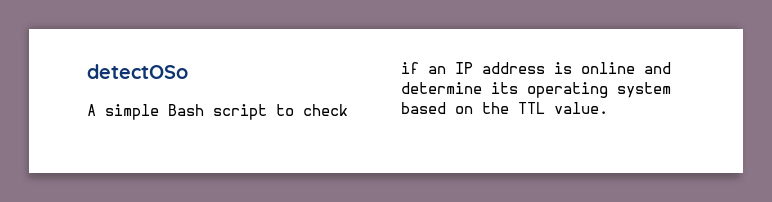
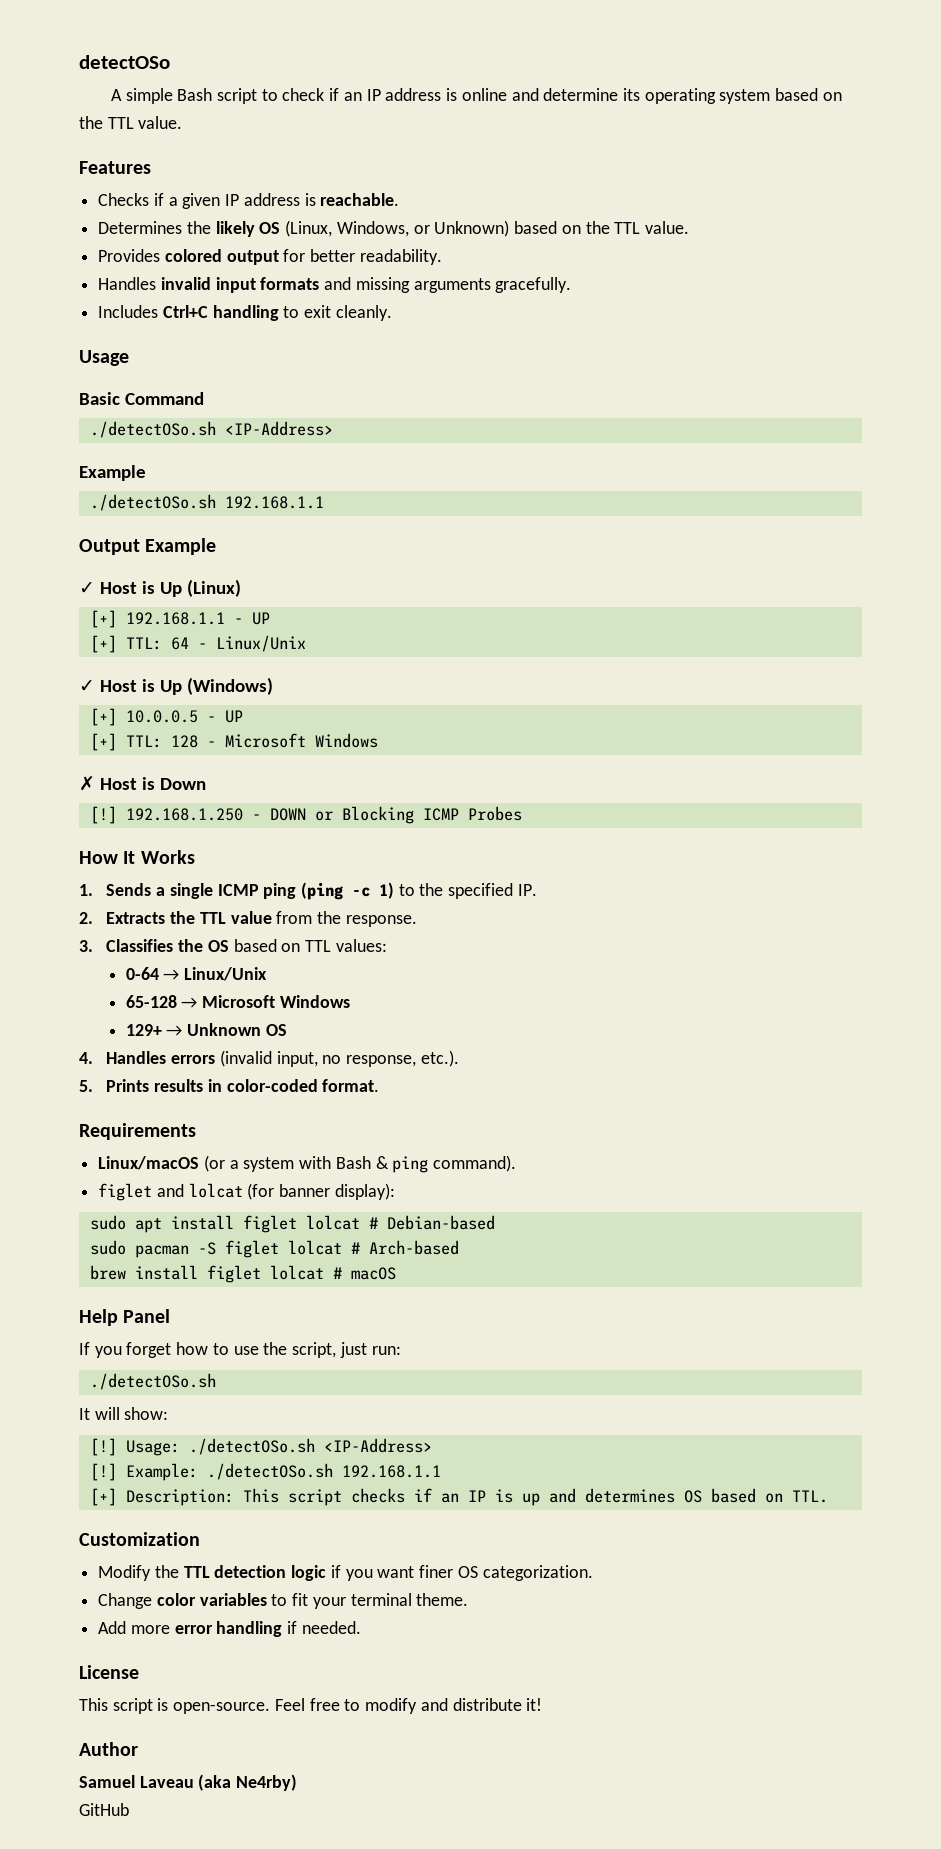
(608, 108) none -> [79,161,151,174] [98,193,400,209] [98,220,689,237] [98,249,442,265] [98,277,572,293] [98,305,392,321] [79,350,129,366] [79,392,204,405] [89,421,333,438] [79,465,146,481] [89,494,324,511] [79,538,217,555] [79,579,241,597] [89,610,270,628] [89,635,306,653] [79,677,273,695] [89,708,243,726] [89,733,378,751] [79,776,206,791] [89,806,522,824] [79,850,195,864] [79,882,537,900] [79,911,417,927] [79,939,387,952] [125,967,268,981] [125,995,350,1008] [125,1023,287,1036] [79,1050,459,1067] [79,1079,380,1092] [79,1123,196,1140] [98,1155,517,1173] [98,1183,395,1201] [89,1215,495,1233] [89,1240,459,1258] [89,1265,396,1283] [79,1309,171,1326] [79,1342,401,1358] [89,1373,216,1390] [79,1407,169,1420] [89,1438,432,1456] [89,1463,441,1481] [89,1488,828,1506] [79,1532,200,1546] [98,1565,593,1581] [98,1593,469,1609] [98,1621,361,1637] [79,1665,139,1679] [79,1698,543,1714] [79,1742,138,1756] [79,1774,298,1791] [79,1803,129,1816] // Features // Checks if a given IP address is reachable. // Determines the likely OS (Linux, Windows, or Unknown) based on the TTL value. // Provides colored output for better readability. // Handles invalid input formats and missing arguments gracefully. // Includes Ctrl+C handling to exit cleanly. // Usage // Basic Command // ./detectOSo.sh <IP-Address> // Example // ./detectOSo.sh 192.168.1.1 // Output Example // ✓ Host is Up (Linux) // [+] 192.168.1.1 - UP // [+] TTL: 64 - Linux/Unix // ✓ Host is Up (Windows) // [+] 10.0.0.5 - UP // [+] TTL: 128 - Microsoft Windows // ✗ Host is Down // [!] 192.168.1.250 - DOWN or Blocking ICMP Probes // How It Works // 1. Sends a single ICMP ping (ping -c 1) to the specified IP. // 2. Extracts the TTL value from the response. // 3. Classifies the OS based on TTL values: // 0-64 → Linux/Unix // 65-128 → Microsoft Windows // 129+ → Unknown OS // 4. Handles errors (invalid input, no response, etc.). // 5. Prints results in color-coded format. // Requirements // Linux/macOS (or a system with Bash & ping command). // figlet and lolcat (for banner display): // sudo apt install figlet lolcat # Debian-based // sudo pacman -S figlet lolcat # Arch-based // brew install figlet lolcat # macOS // Help Panel // If you forget how to use the script, just run: // ./detectOSo.sh // It will show: // [!] Usage: ./detectOSo.sh <IP-Address> // [!] Example: ./detectOSo.sh 192.168.1.1 // [+] Description: This script checks if an IP is up and determines OS based on TTL. // Customization // Modify the TTL detection logic if you want finer OS categorization. // Change color variables to fit your terminal theme. // Add more error handling if needed. // License // This script is open-source. Feel free to modify and distribute it! // Author // Samuel Laveau (aka Ne4rby) // GitHub

